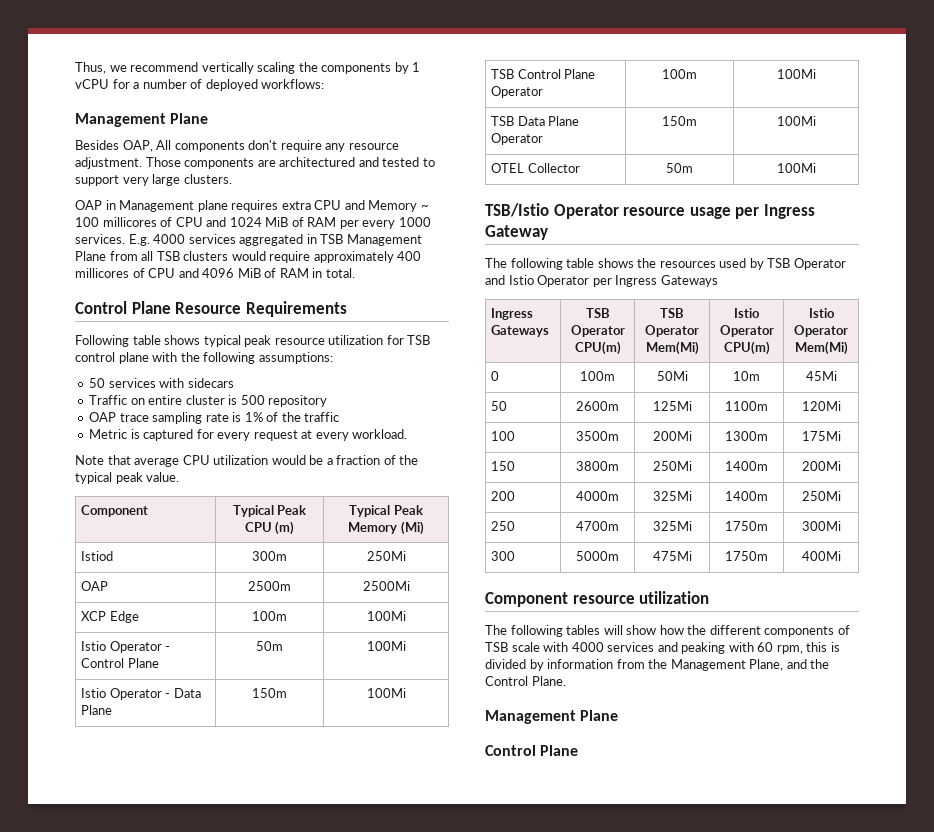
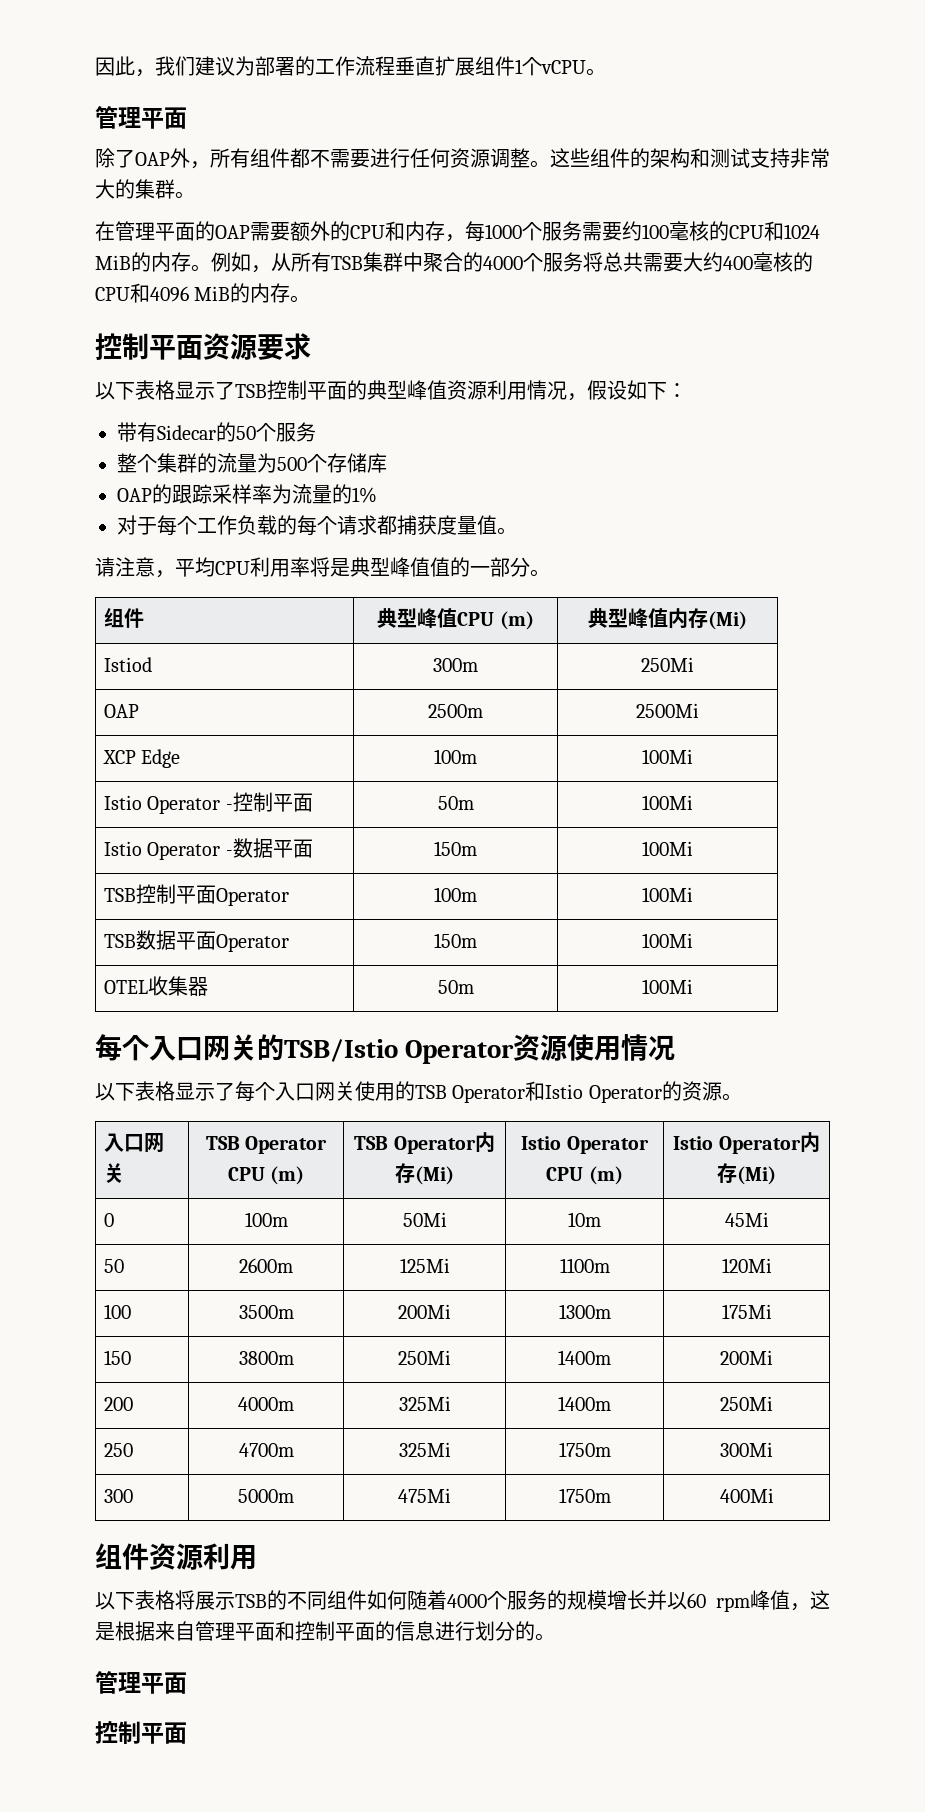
[75,62,421,74] [75,79,325,91] [75,113,209,127] [75,140,399,152] [75,157,435,169] [75,174,232,186] [75,200,429,212] [75,217,431,229] [75,234,422,246] [75,251,422,263] [75,268,355,278] [75,301,347,317] [75,335,431,347] [75,352,333,364] [89,378,234,388] [89,395,328,407] [89,412,340,424] [89,429,408,441] [75,455,419,467] [75,472,180,484] [81,505,149,517] [232,505,307,517] [244,521,295,535] [349,505,423,517] [348,522,398,534] Thus, we recommend vertically scaling the components by 1 vCPU for a number of deployed workflows: // Management Plane // Besides OAP, All components don't require any resource adjustment. Those components are architectured and tested to support very large clusters. // OAP in Management plane requires extra CPU and Memory ~ 100 millicores of CPU and 1024 MiB of RAM per every 1000 services. E.g. 4000 services aggregated in TSB Management Plane from all TSB clusters would require approximately 400 millicores of CPU and 4096 MiB of RAM in total. // Control Plane Resource Requirements // Following table shows typical peak resource utilization for TSB control plane with the following assumptions: // 50 services with sidecars // Traffic on entire cluster is 500 repository // OAP trace sampling rate is 1% of the traffic // Metric is captured for every request at every workload. // Note that average CPU utilization would be a fraction of the typical peak value. // Component | Typical Peak CPU (m) | Typical Peak Memory -> [95,56,606,77] [95,106,187,129] [95,148,830,169] [95,179,195,199] [95,221,820,242] [95,252,813,273] [95,283,311,303] [95,333,311,360] [95,380,687,401] [117,422,316,442] [117,453,387,473] [117,484,377,504] [117,515,517,536] [95,557,550,578] [103,608,144,628] [377,608,534,630] [588,608,708,629] 因此，我们建议为部署的工作流程垂直扩展组件1个vCPU。 // 管理平面 // 除了OAP外，所有组件都不需要进行任何资源调整。这些组件的架构和测试支持非常大的集群。 // 在管理平面的OAP需要额外的CPU和内存，每1000个服务需要约100毫核的CPU和1024 MiB的内存。例如，从所有TSB集群中聚合的4000个服务将总共需要大约400毫核的CPU和4096 MiB的内存。 // 控制平面资源要求 // 以下表格显示了TSB控制平面的典型峰值资源利用情况，假设如下： // 带有Sidecar的50个服务 // 整个集群的流量为500个存储库 // OAP的跟踪采样率为流量的1% // 对于每个工作负载的每个请求都捕获度量值。 // 请注意，平均CPU利用率将是典型峰值值的一部分。 // 组件 | 典型峰值CPU (m) | 典型峰值内存
[81,658,159,668] Control Plane -> [232,792,313,812] 控制平面
[173,688,201,698] [81,705,113,715] Data Plane -> [232,838,313,858] 数据平面
[517,69,596,79] Control Plane -> [135,884,216,904] 控制平面
[517,116,580,126] Data Plane -> [135,930,216,950] 数据平面
[527,163,580,173] [666,163,693,173] [776,163,816,173] [485,203,815,219] [485,225,548,240] [485,258,846,270] [485,275,718,287] [491,308,534,320] [491,325,550,337] [585,308,610,318] [570,325,625,337] [574,341,621,355] [660,308,684,318] [645,325,699,337] [645,341,699,355] [734,308,760,318] [719,325,774,337] [723,341,770,355] [808,308,835,318] [794,325,848,337] [794,341,848,355] Collector | 50m | 100Mi // TSB/Istio Operator resource usage per Ingress Gateway // The following table shows the resources used by TSB Operator and Istio Operator per Ingress Gateways // Ingress Gateways | TSB Operator CPU(m) | TSB Operator Mem(Mi) | Istio Operator CPU(m) | Istio Operator Mem(Mi) -> [147,976,208,996] [437,980,474,994] [642,979,693,994] [95,1034,676,1064] [95,1081,742,1103] [103,1133,164,1153] [103,1163,124,1183] [205,1136,328,1154] [227,1166,305,1185] [354,1132,495,1154] [394,1163,454,1185] [521,1136,649,1154] [546,1166,623,1185] [673,1132,820,1154] [717,1163,776,1185] 收集器 | 50m | 100Mi // 每个入口网关的TSB/Istio Operator资源使用情况 // 以下表格显示了每个入口网关使用的TSB Operator和Istio Operator的资源。 // 入口网关 | TSB Operator CPU (m) | TSB Operator内存(Mi) | Istio Operator CPU (m) | Istio Operator内存(Mi)
[485,591,710,607] [485,625,850,637] [485,642,840,654] [485,659,830,671] [485,676,566,686] [485,710,619,724] [485,745,579,756] Component resource utilization // The following tables will show how the different components of TSB scale with 4000 services and peaking with 60 rpm, this is divided by information from the Management Plane, and the Control Plane. // Management Plane // Control Plane -> [95,1543,257,1570] [95,1590,830,1612] [95,1621,555,1641] [95,1671,187,1694] [95,1721,187,1744] 组件资源利用 // 以下表格将展示TSB的不同组件如何随着4000个服务的规模增长并以60 rpm峰值，这是根据来自管理平面和控制平面的信息进行划分的。 // 管理平面 // 控制平面

